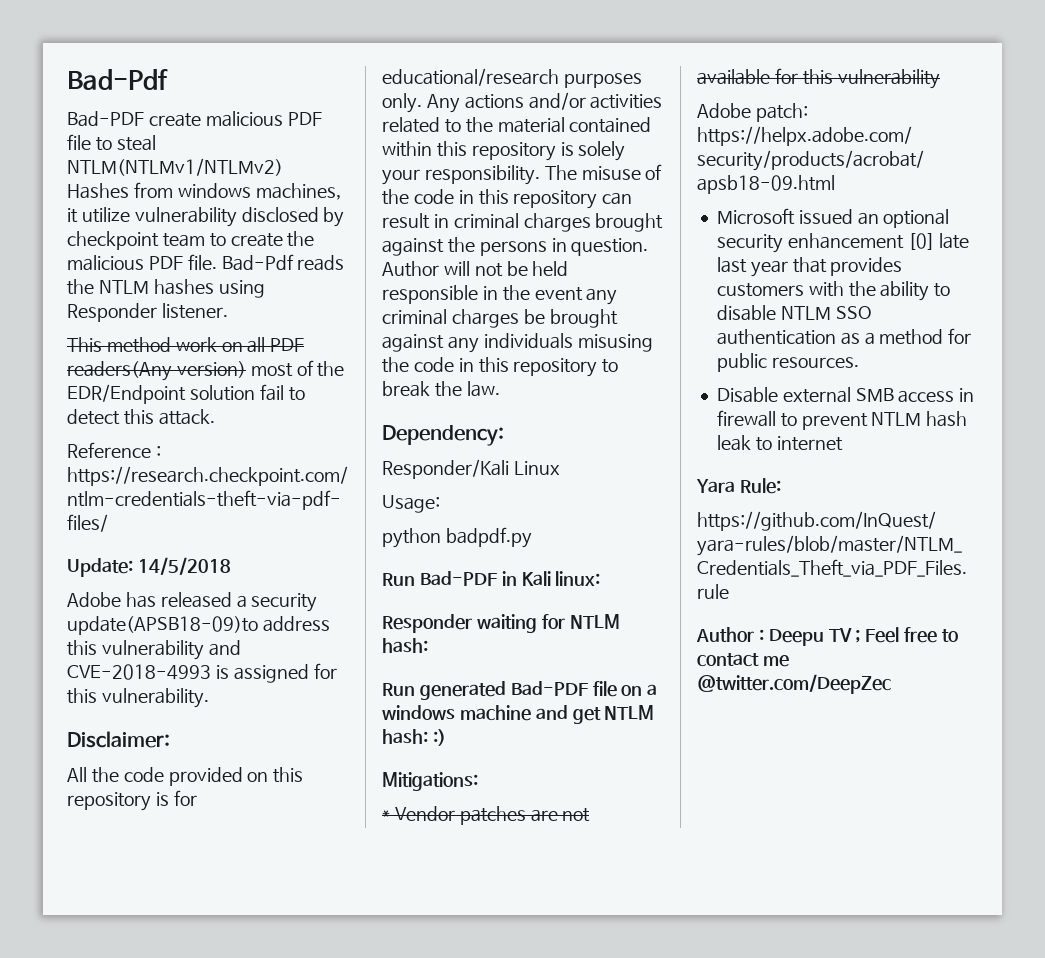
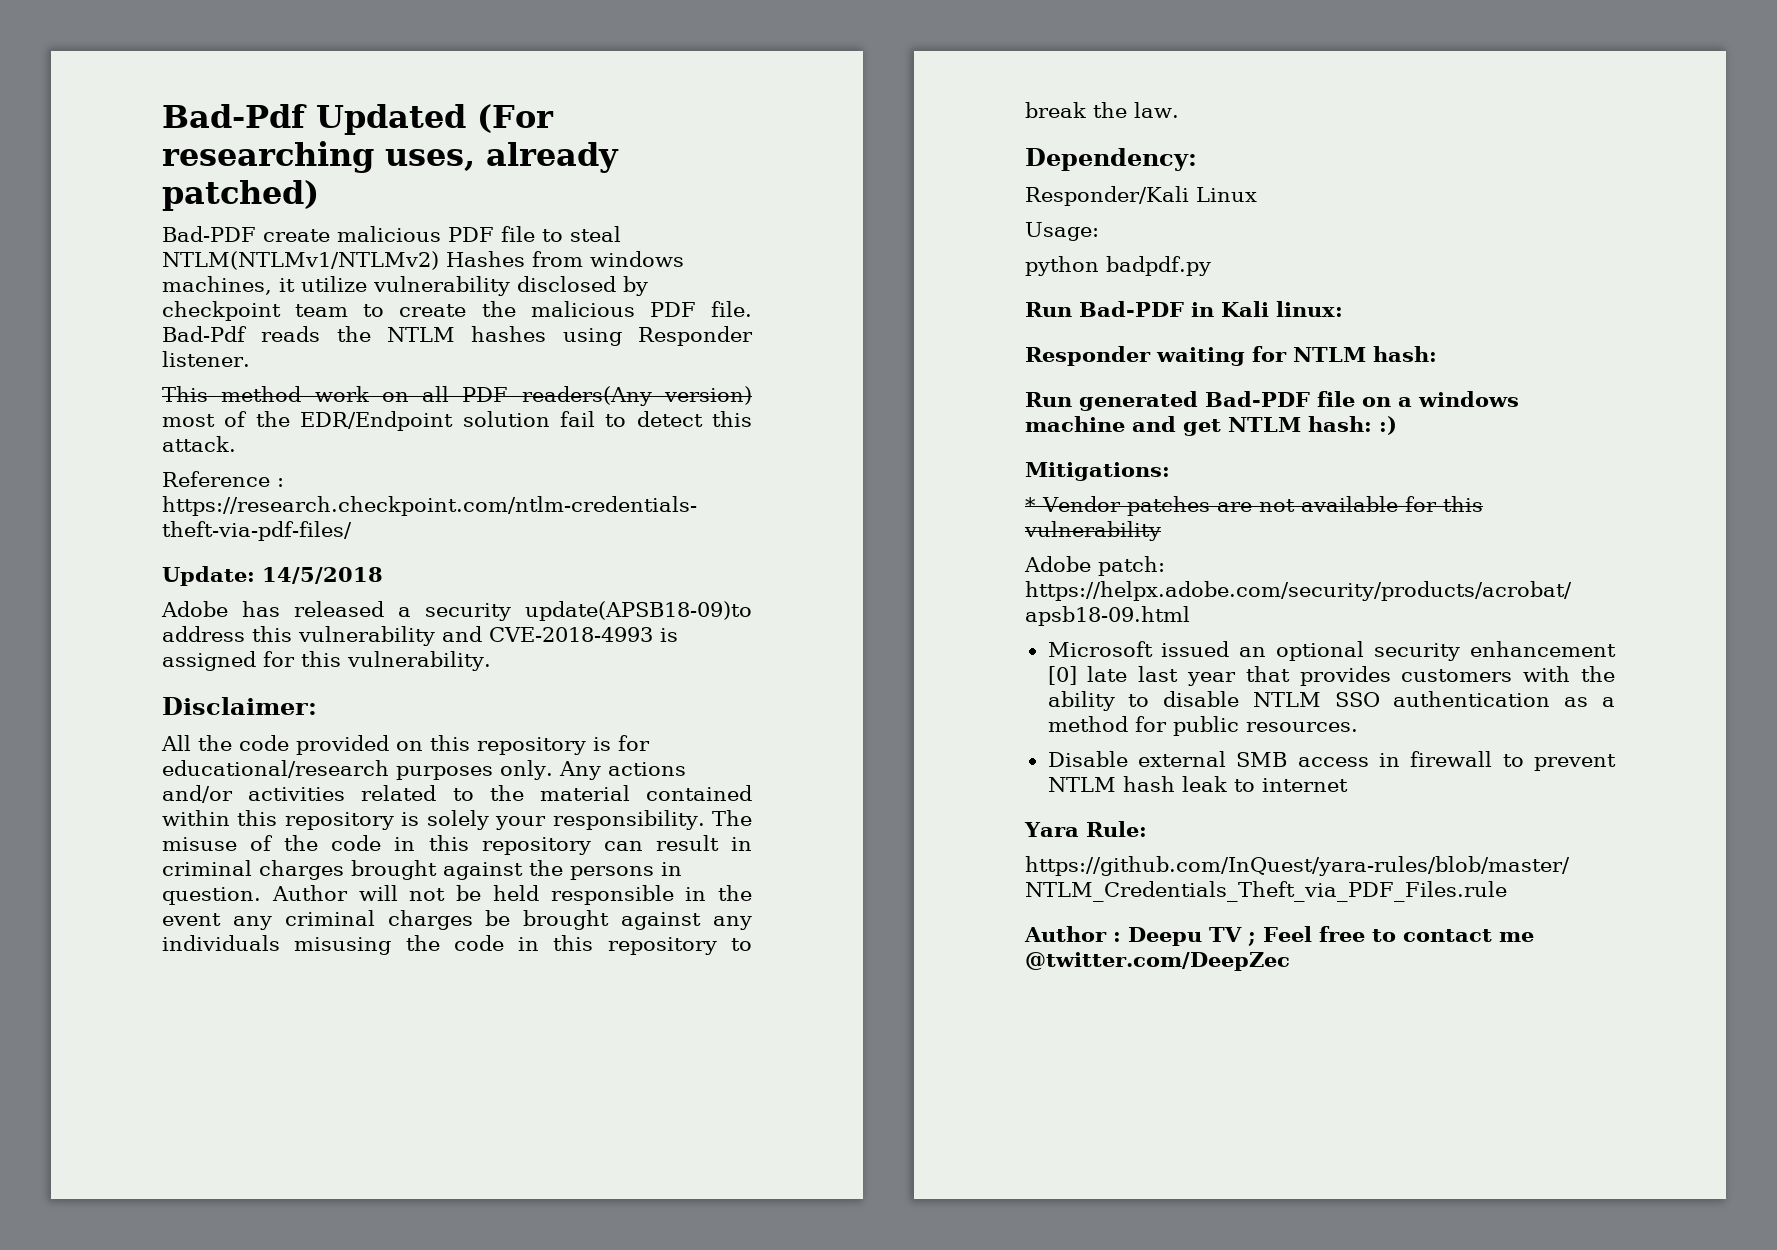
[67,69,168,90] Bad-Pdf -> [162,104,554,135] [162,141,619,173] [162,180,319,211] Bad-Pdf Updated (For researching uses, already patched)

